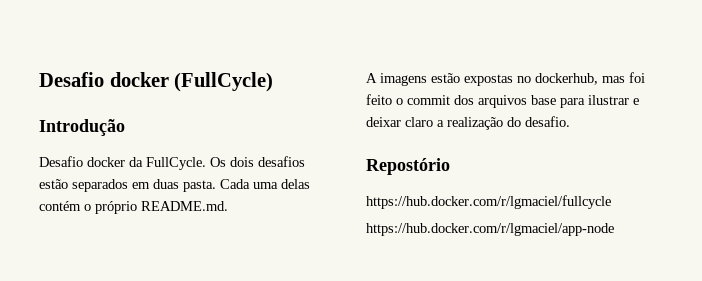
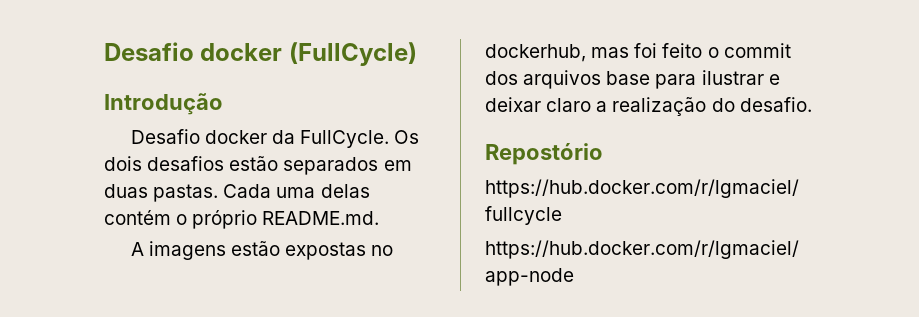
[183,180,216,192] pasta. -> [153,184,219,202] pastas.

